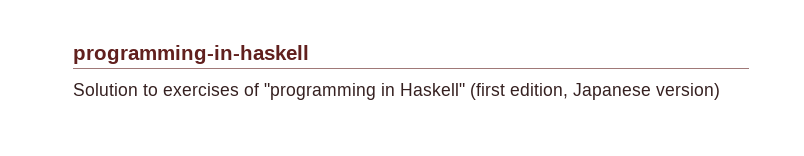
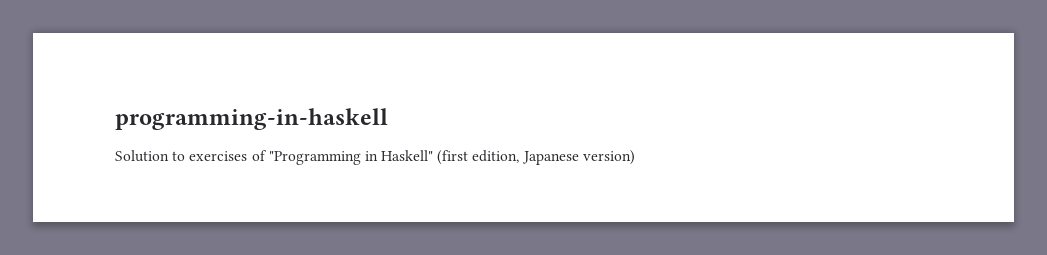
[264,83,376,100] "programming -> [268,151,361,165] "Programming

